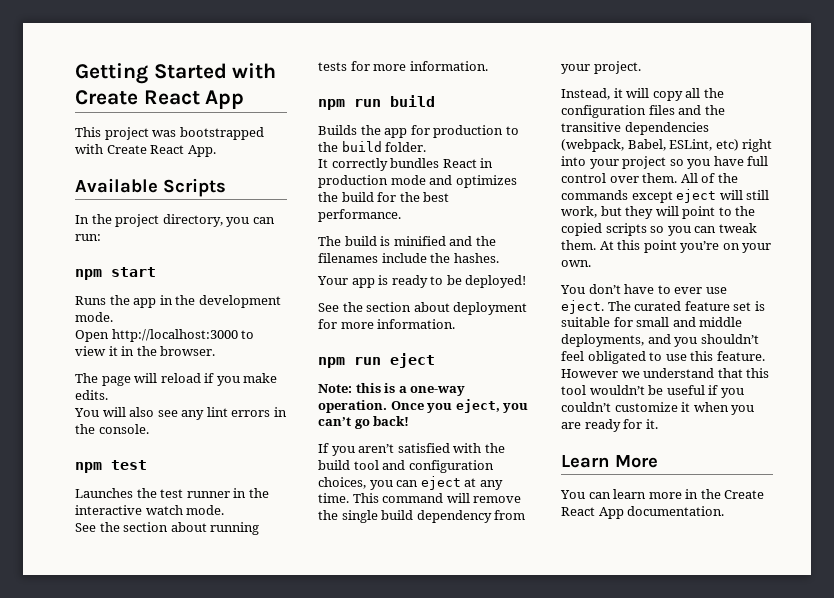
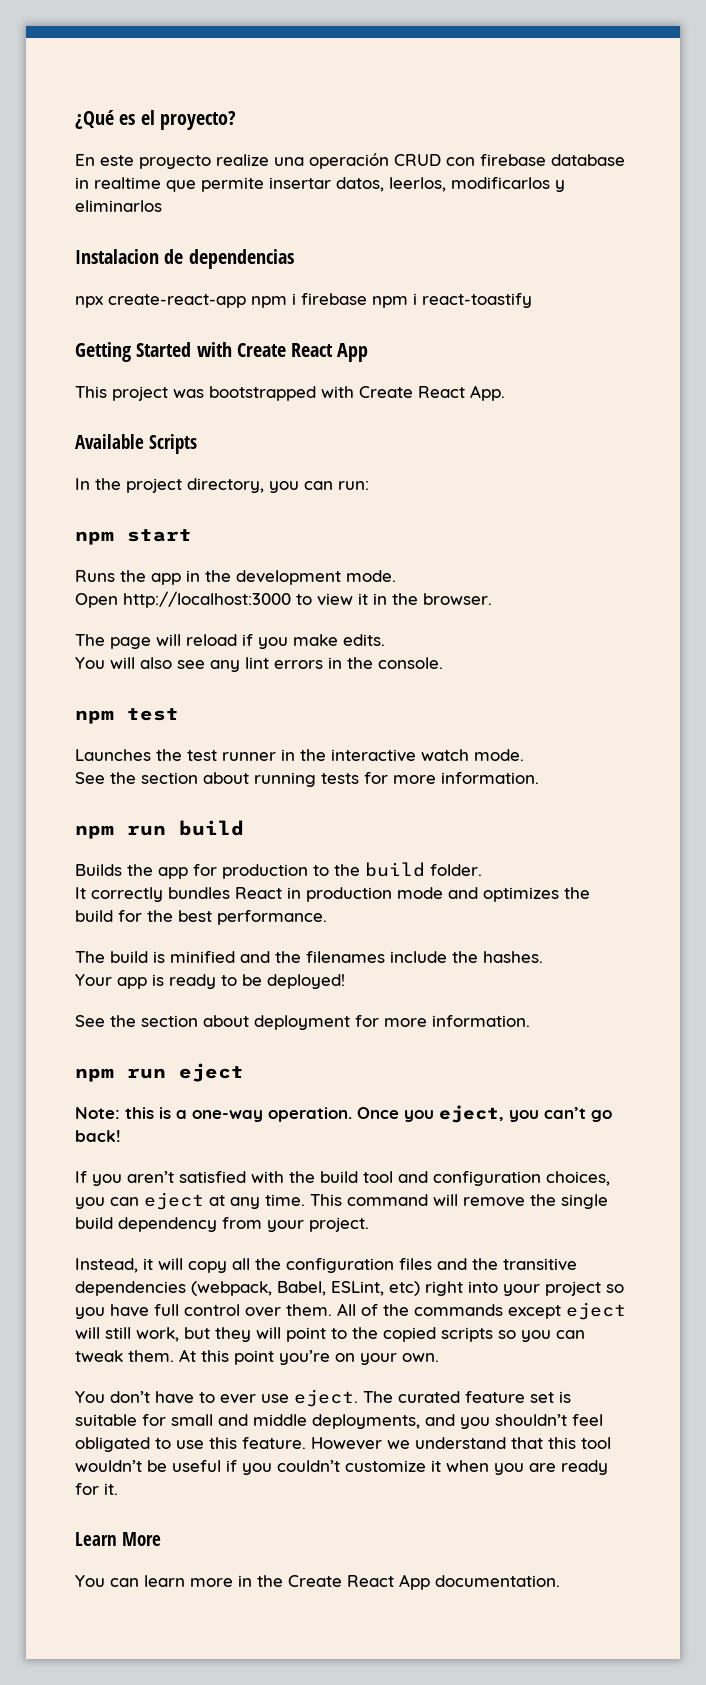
(75, 73) none -> [75,110,236,130] [75,153,625,169] [75,177,565,192] [75,200,162,212] [75,249,294,269] [75,293,532,308] ¿Qué es el proyecto? // En este proyecto realize una operación CRUD con firebase database in realtime que permite insertar datos, leerlos, modificarlos y eliminarlos // Instalacion de dependencias // npx create-react-app npm i firebase npm i react-toastify //

